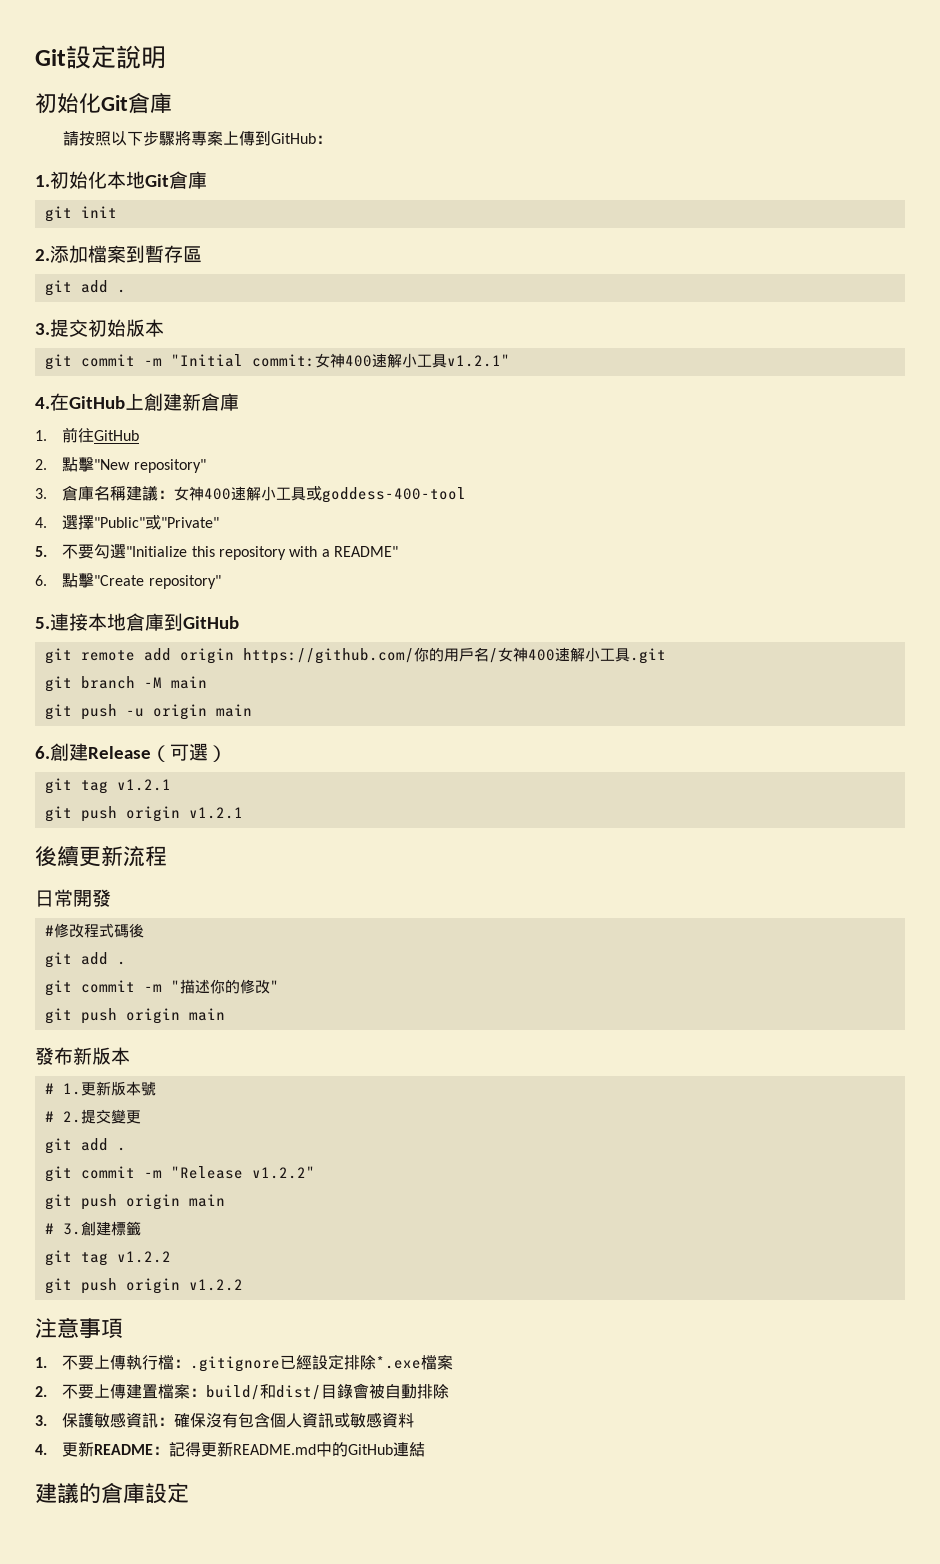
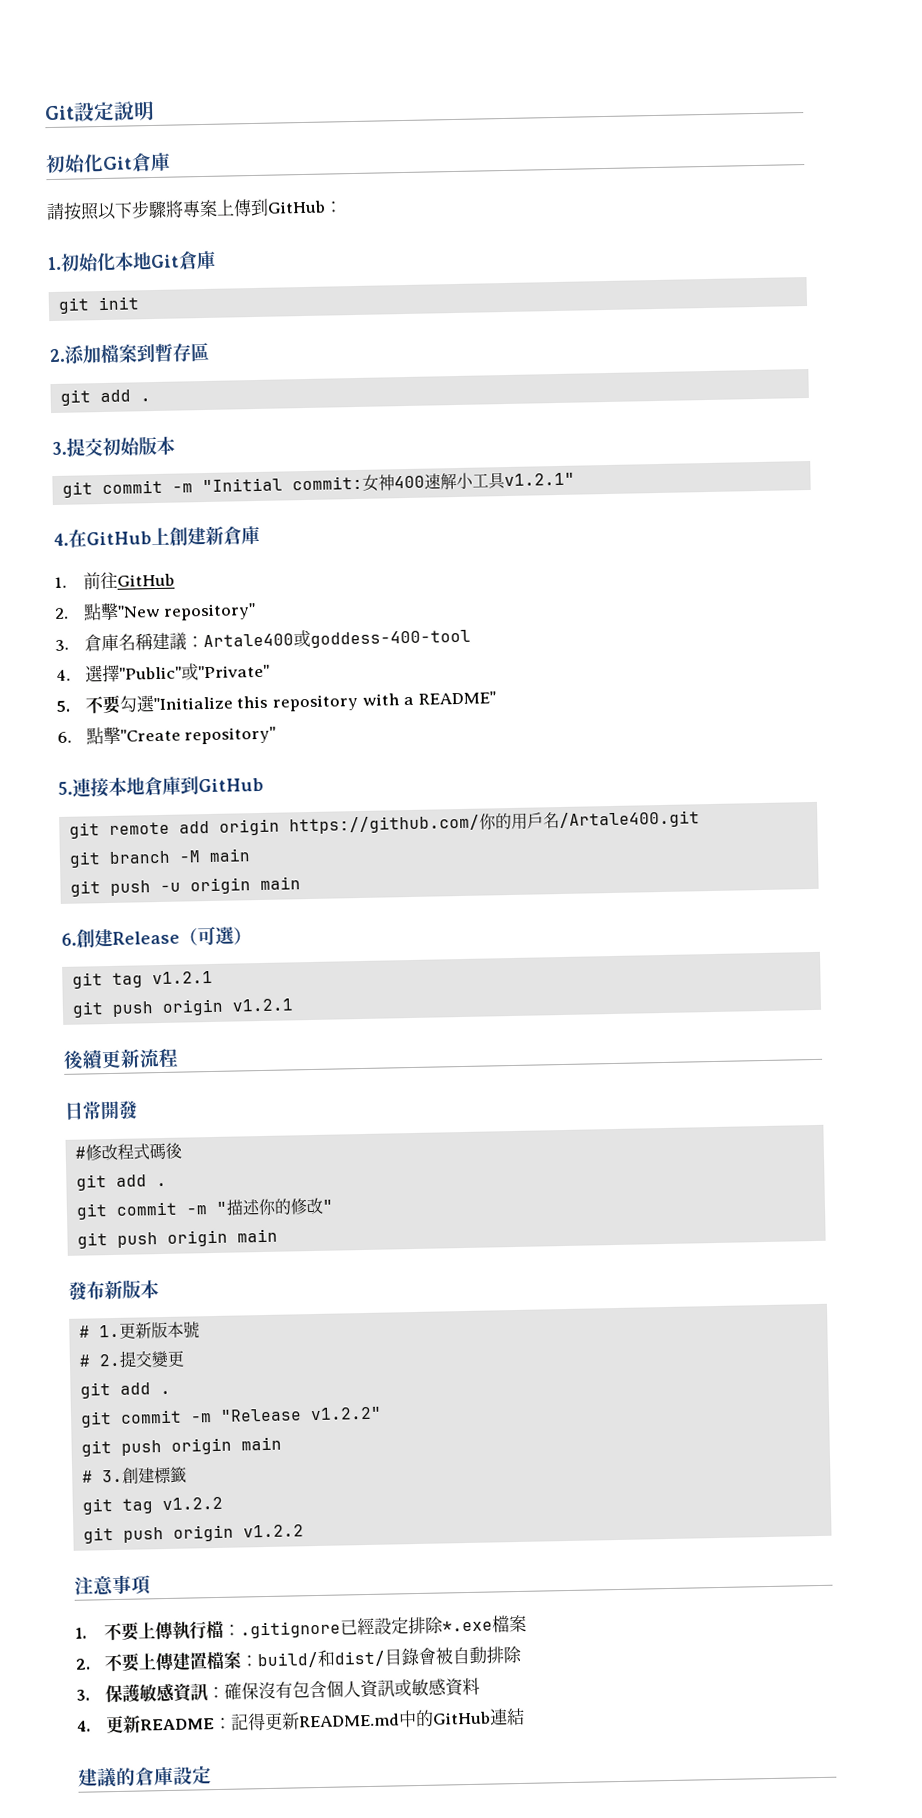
[174,486,307,501] 女神400速解小工具 -> [202,633,294,648] Artale400
[488,647,666,664] /女神400速解小工具.git -> [559,810,701,830] /Artale400.git

